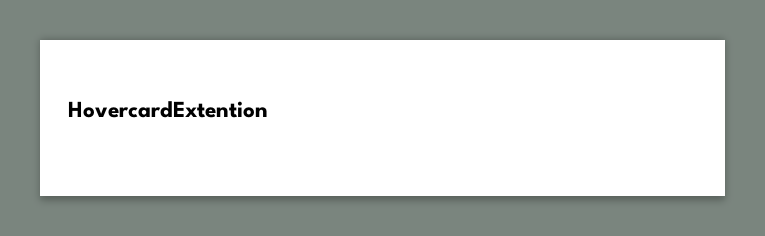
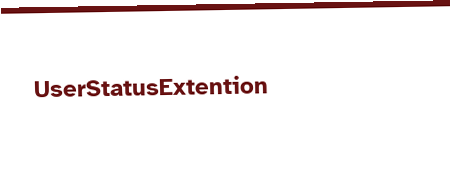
[68,101,268,118] HovercardExtention -> [33,75,269,98] UserStatusExtention

